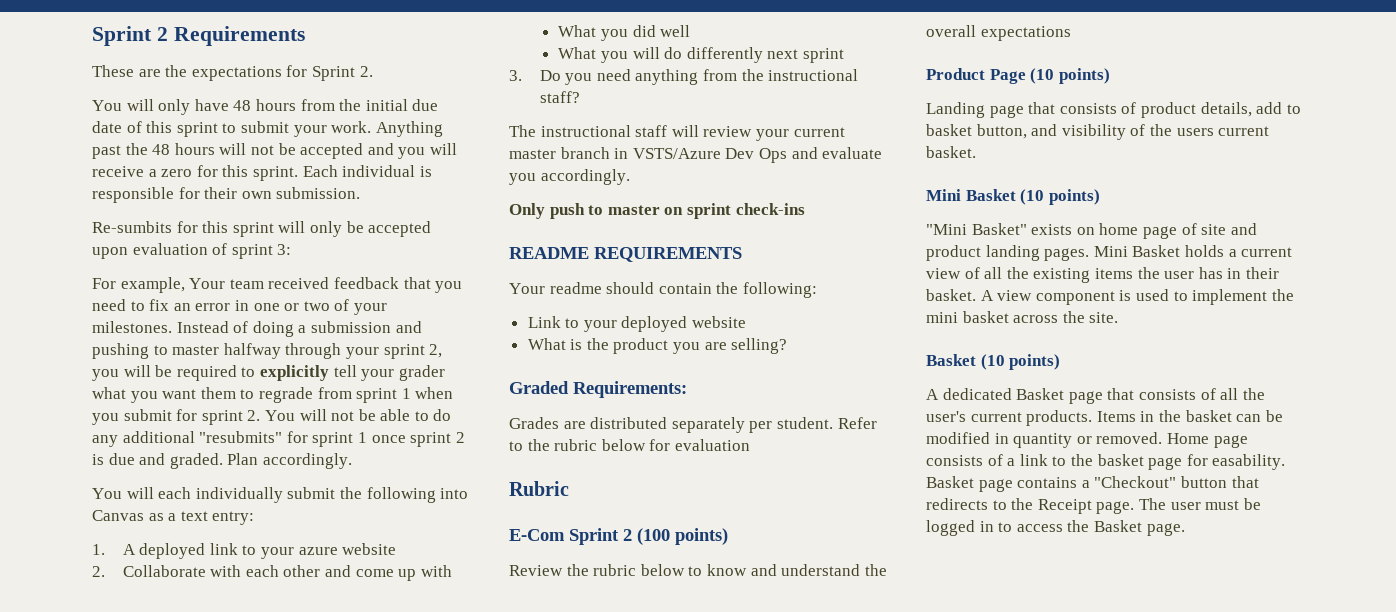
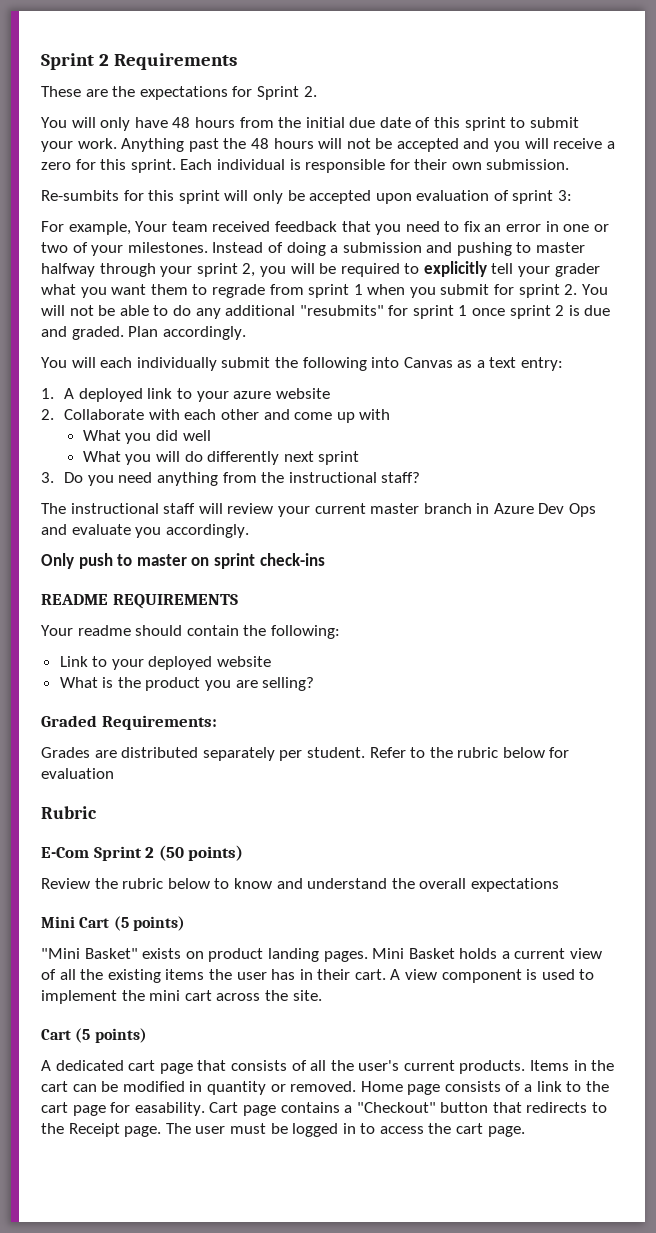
[632,148,721,159] VSTS/Azure -> [493,503,534,514] Azure
[637,528,670,545] (100 -> [158,845,184,861] (50
[926,68,1110,84] [926,102,1301,118] [926,124,1270,140] [926,146,976,158] [926,189,1045,205] // Product Page (10 points) // Landing page that consists of product details, add to basket button, and visibility of the users current basket. // Mini Basket (10 -> [41,916,129,931] // Mini Cart (5
[1099,223,1257,239] home page of site and -> (204, 955) none
[926,289,976,301] basket. -> [354,969,386,980] cart.
[962,311,1009,323] basket -> [184,990,212,1001] cart
[926,354,1005,370] Basket (10 -> [41,1028,91,1043] Cart (5
[1016,388,1065,400] Basket -> [128,1060,156,1071] cart
[1185,410,1232,422] basket -> [41,1081,68,1092] cart
[1097,454,1144,466] basket -> [41,1102,68,1113] cart
[926,476,974,488] Basket -> [209,1102,239,1113] Cart
[1093,520,1142,532] Basket -> [456,1123,484,1134] cart

